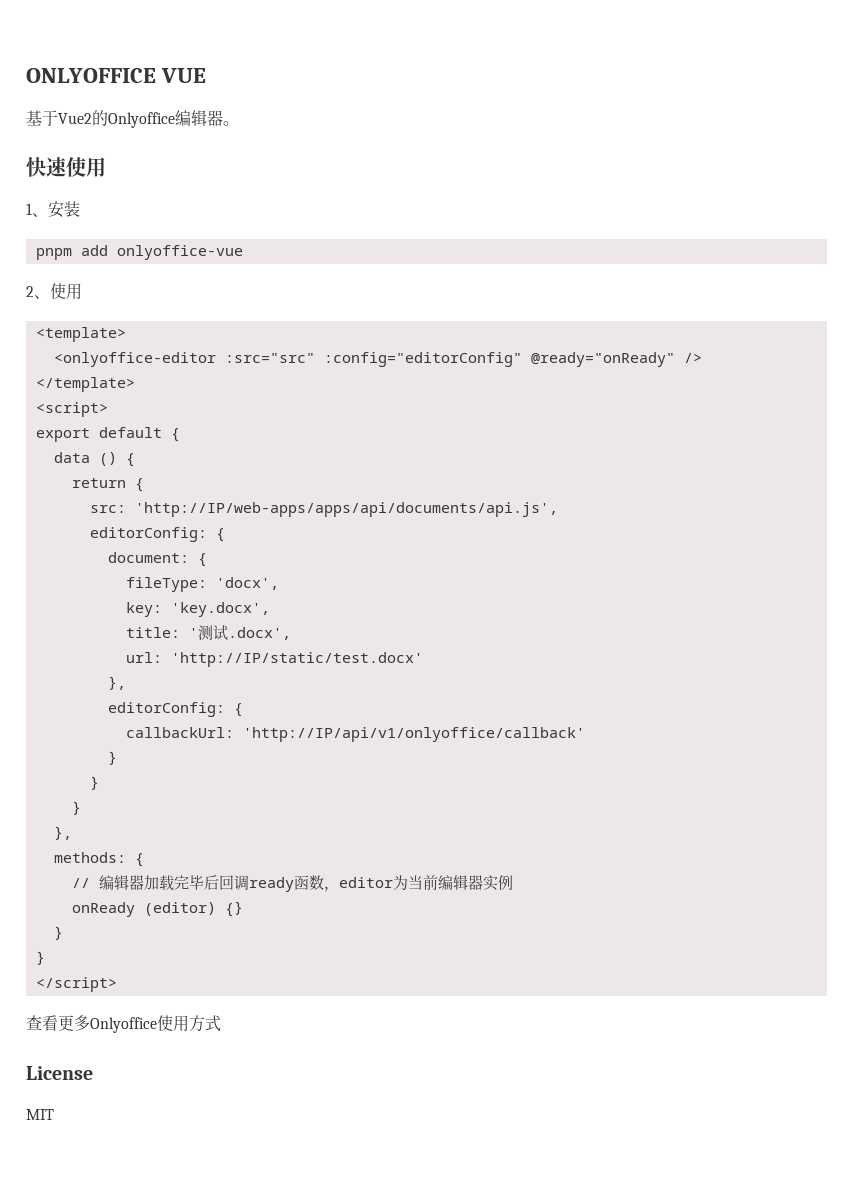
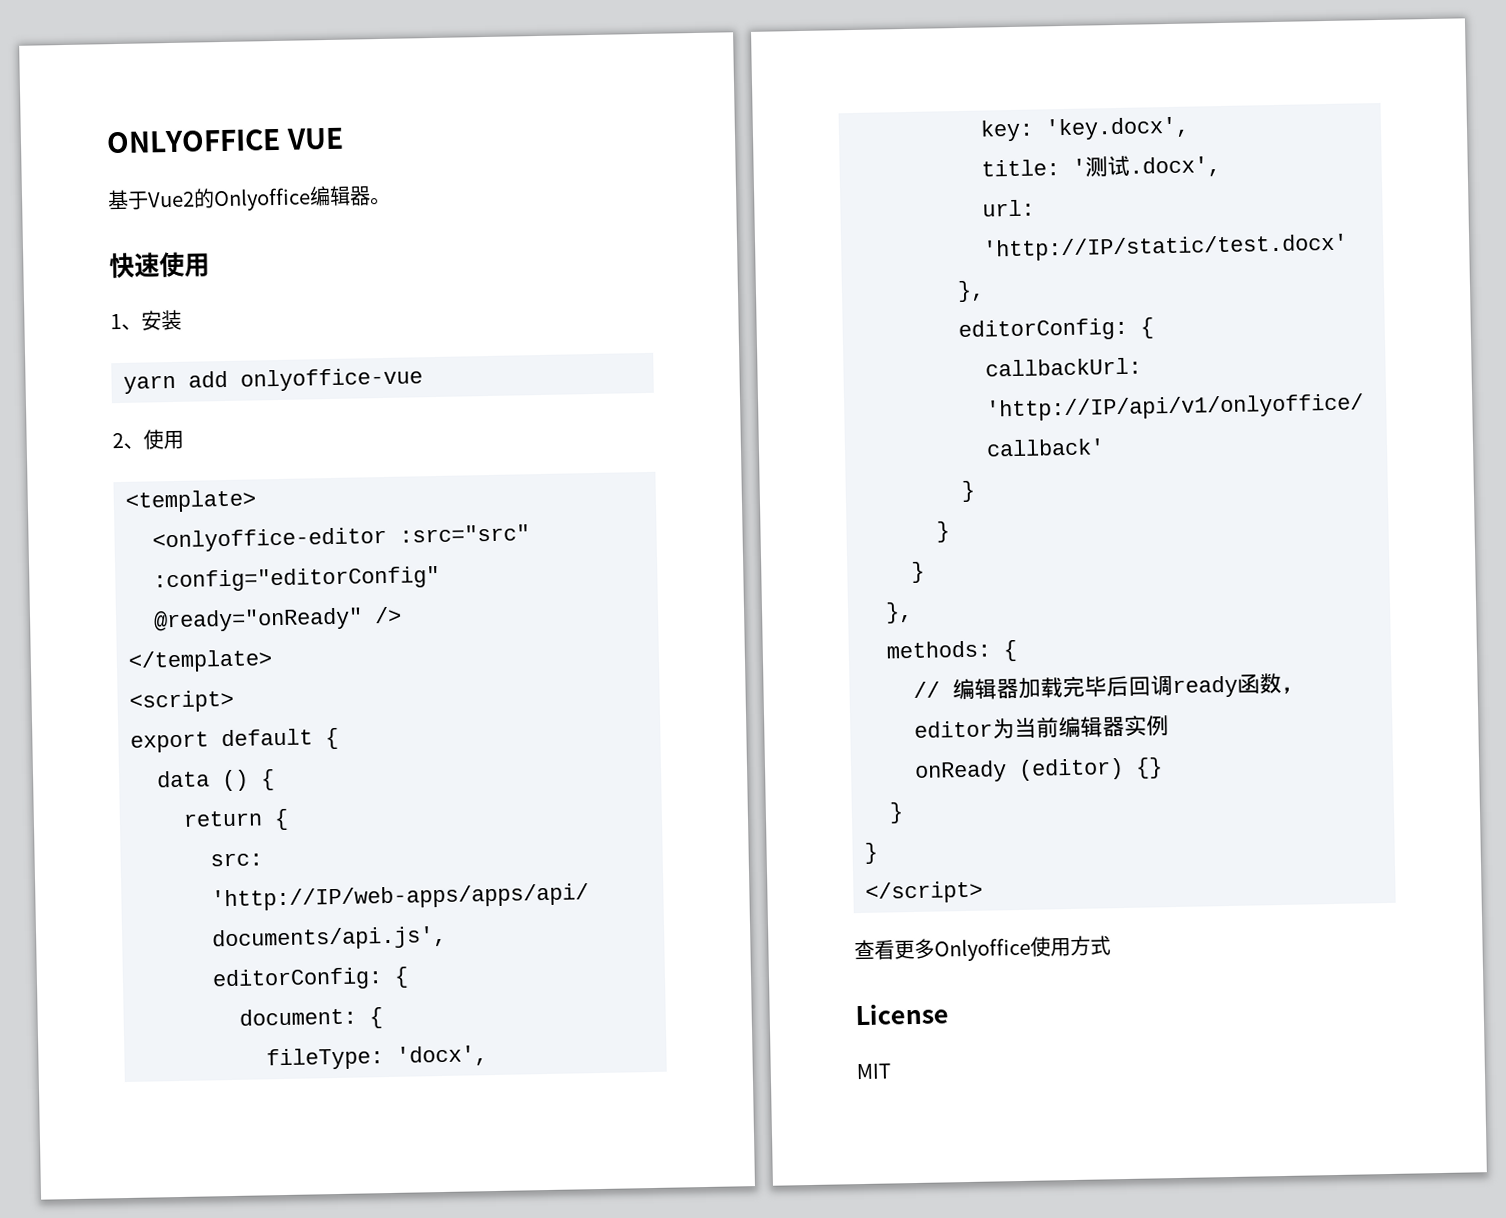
[35,248,72,260] pnpm -> [123,374,176,394] yarn

